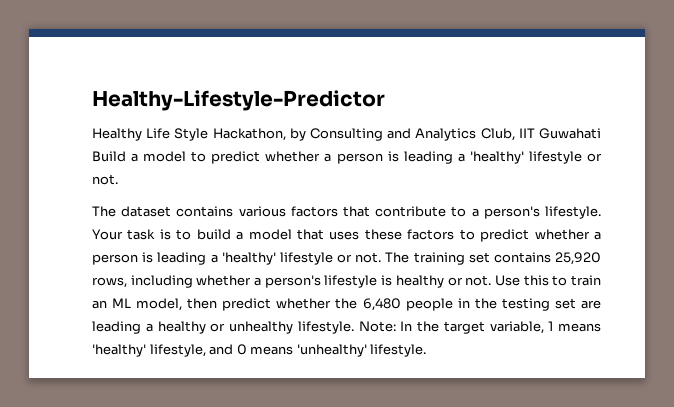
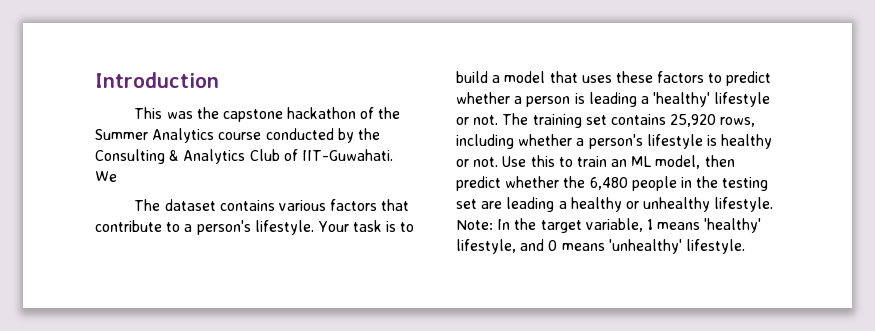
[92,90,385,111] [92,128,601,141] [92,151,603,164] [92,174,118,185] Healthy-Lifestyle-Predictor // Healthy Life Style Hackathon, by Consulting and Analytics Club, IIT Guwahati Build a model to predict whether a person is leading a 'healthy' lifestyle or not. -> [95,72,219,88] [134,107,401,122] [95,128,380,143] [95,149,393,164] [95,171,117,182] Introduction // This was the capstone hackathon of the Summer Analytics course conducted by the Consulting & Analytics Club of IIT-Guwahati. We

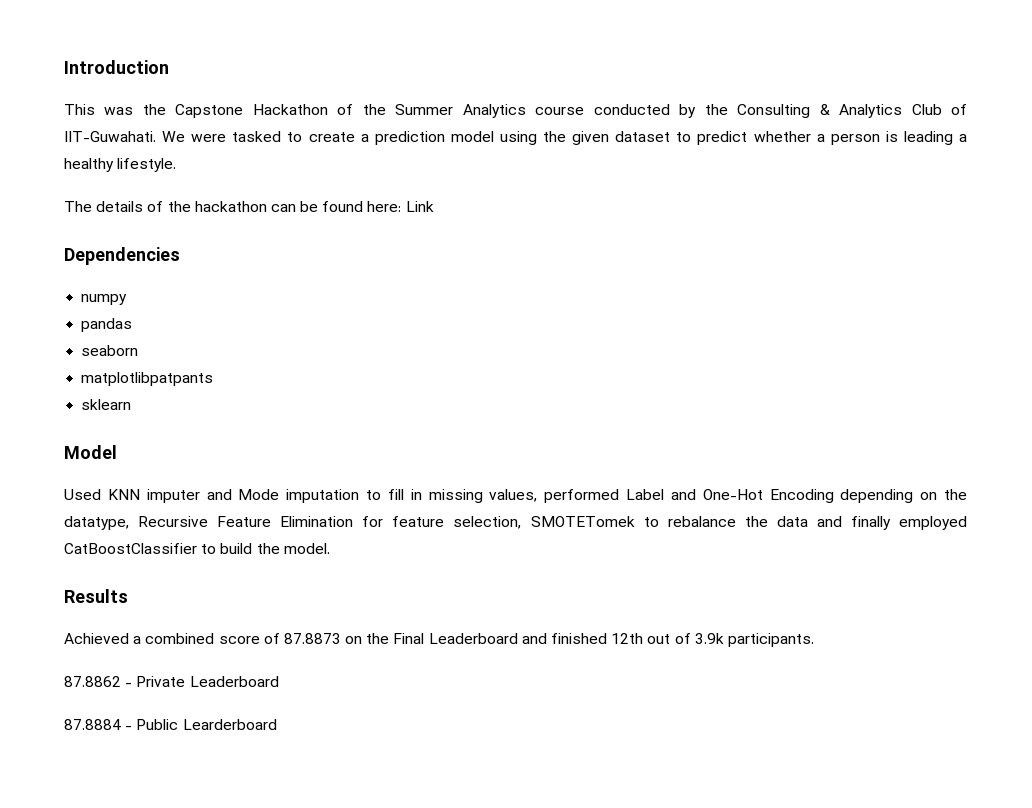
[222,107,357,122] capstone hackathon -> [175,104,328,118] Capstone Hackathon
[134,199,410,211] [95,220,415,235] [456,71,705,83] // The dataset contains various factors that contribute to a person's lifestyle. Your task is to build a model that uses these factors -> [191,131,671,145] were tasked to create a prediction model using the given dataset
[653,92,771,107] [456,113,756,128] [456,134,773,149] [456,155,735,169] [456,176,769,191] [456,197,774,212] [456,218,762,233] [456,239,745,254] 'healthy' lifestyle or not. The training set contains 25,920 rows, including whether a person's lifestyle is healthy or not. Use this to train an ML model, then predict whether the 6,480 people in the testing set are leading a healthy or unhealthy lifestyle. Note: In the target variable, 1 means 'healthy' lifestyle, and 0 means 'unhealthy' lifestyle. -> [64,158,177,172] [64,201,434,212] [64,247,180,265] [81,294,128,305] [81,318,133,332] [81,345,139,356] [81,372,214,386] [81,399,132,410] [64,445,117,459] [64,489,968,503] [64,516,967,530] [64,543,330,554] [64,589,128,603] [64,633,814,647] [64,676,279,687] [64,719,277,730] healthy lifestyle. // The details of the hackathon can be found here: Link // Dependencies // numpy // pandas // seaborn // matplotlibpatpants // sklearn // Model // Used KNN imputer and Mode imputation to fill in missing values, performed Label and One-Hot Encoding depending on the datatype, Recursive Feature Elimination for feature selection, SMOTETomek to rebalance the data and finally employed CatBoostClassifier to build the model. // Results // Achieved a combined score of 87.8873 on the Final Leaderboard and finished 12th out of 3.9k participants. // 87.8862 - Private Leaderboard // 87.8884 - Public Learderboard

